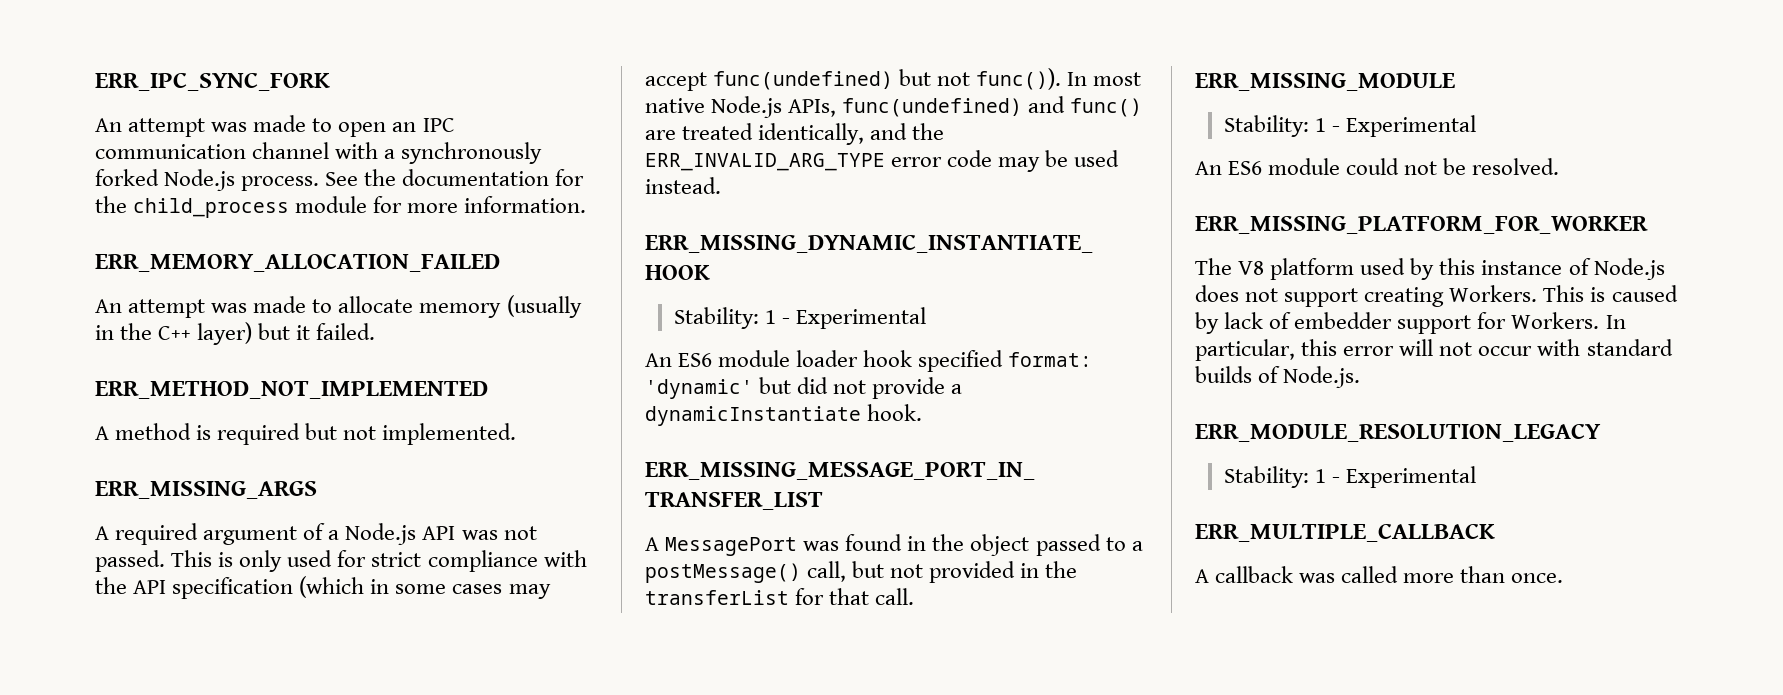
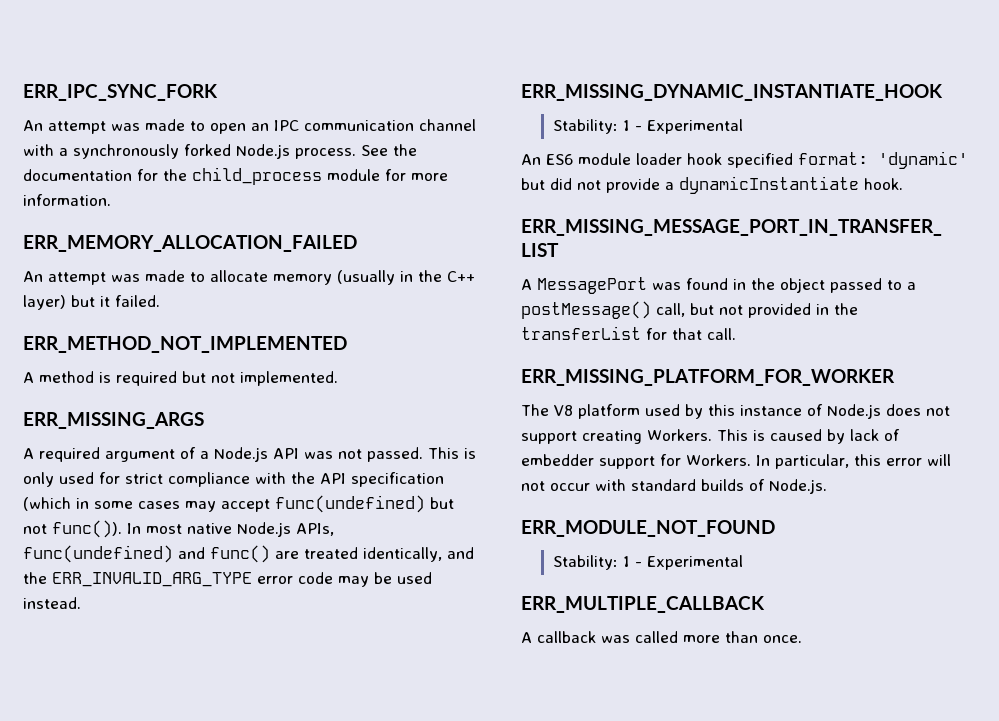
[1195,73,1455,91] [1224,115,1477,137] [1195,158,1560,175] // ERR_MISSING_MODULE // Stability: 1 - Experimental // An ES6 module could not be resolved. -> (736, 334) none
[1195,423,1601,442] ERR_MODULE_RESOLUTION_LEGACY -> [521,520,775,537] ERR_MODULE_NOT_FOUND

